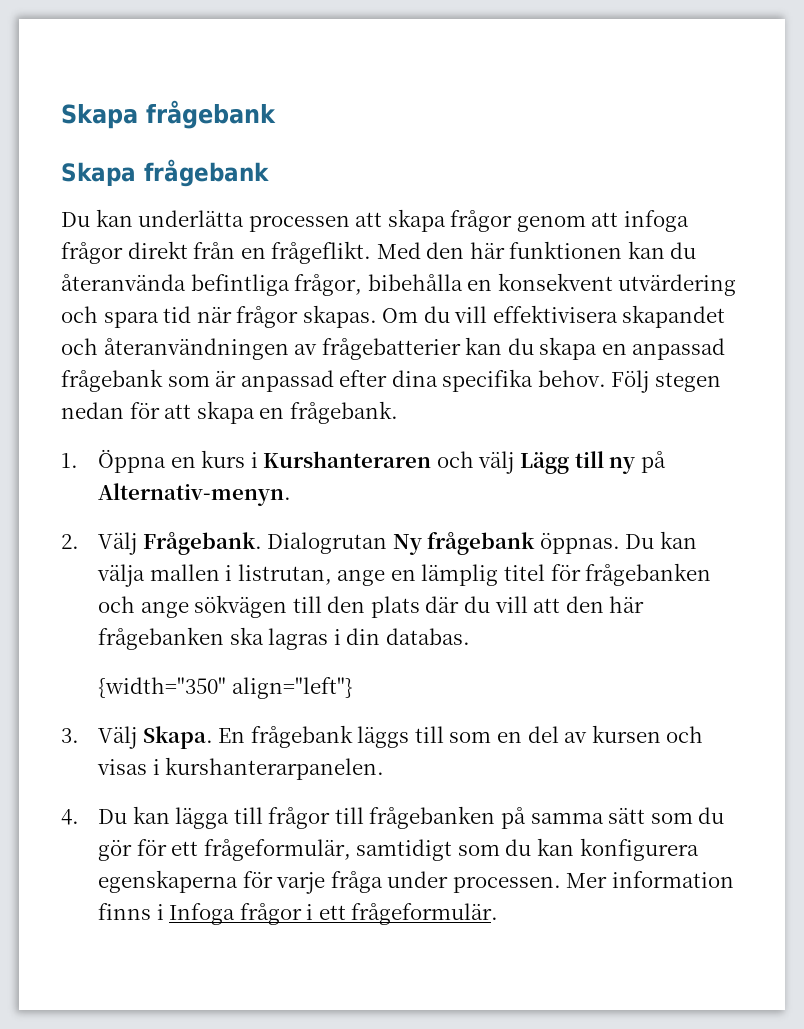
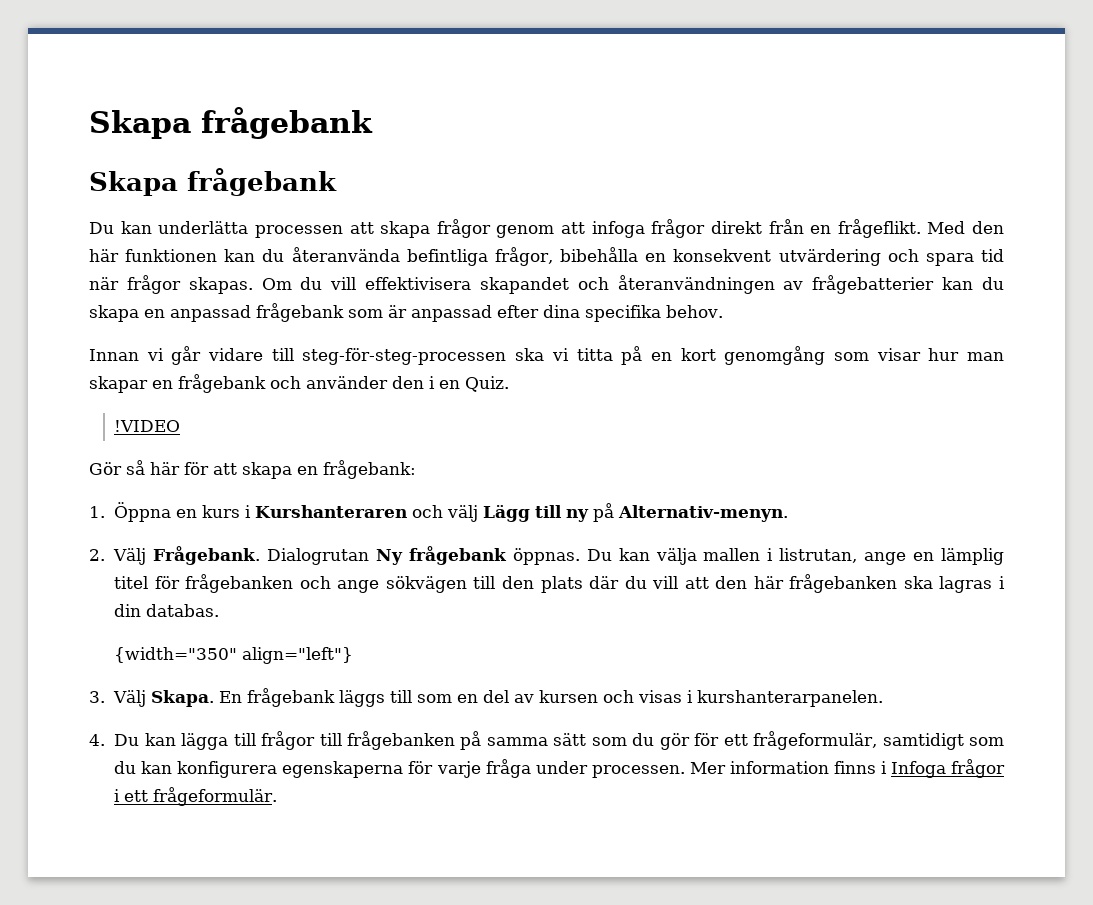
[611,370,721,393] [61,402,124,419] Följ stegen nedan -> [89,346,1004,365] [89,374,509,393] [114,420,181,432] [89,460,180,475] // Innan vi går vidare till steg-för-steg-processen ska vi titta på en kort genomgång som visar hur man skapar en frågebank och använder den i en Quiz. // !VIDEO // Gör så här
[289,401,398,424] frågebank. -> [323,460,416,479] frågebank:

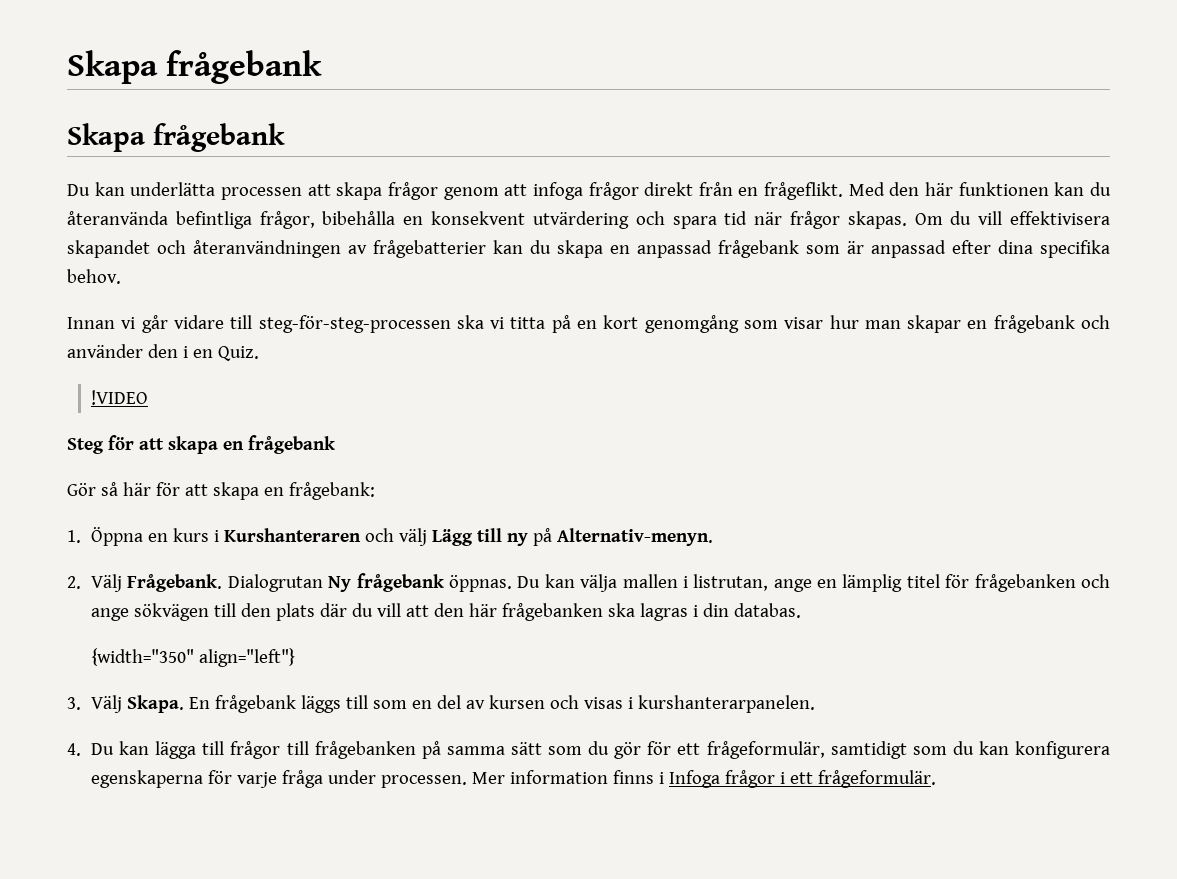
(181, 426) none -> [67,435,335,454] // Steg för att skapa en frågebank

